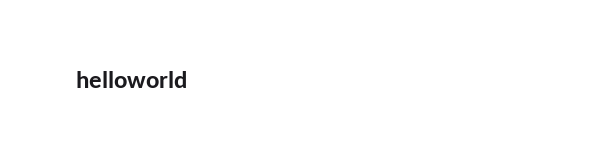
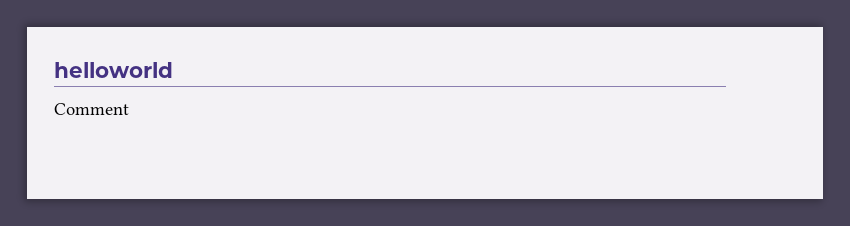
(187, 79) none -> [54,103,129,115] // Comment

